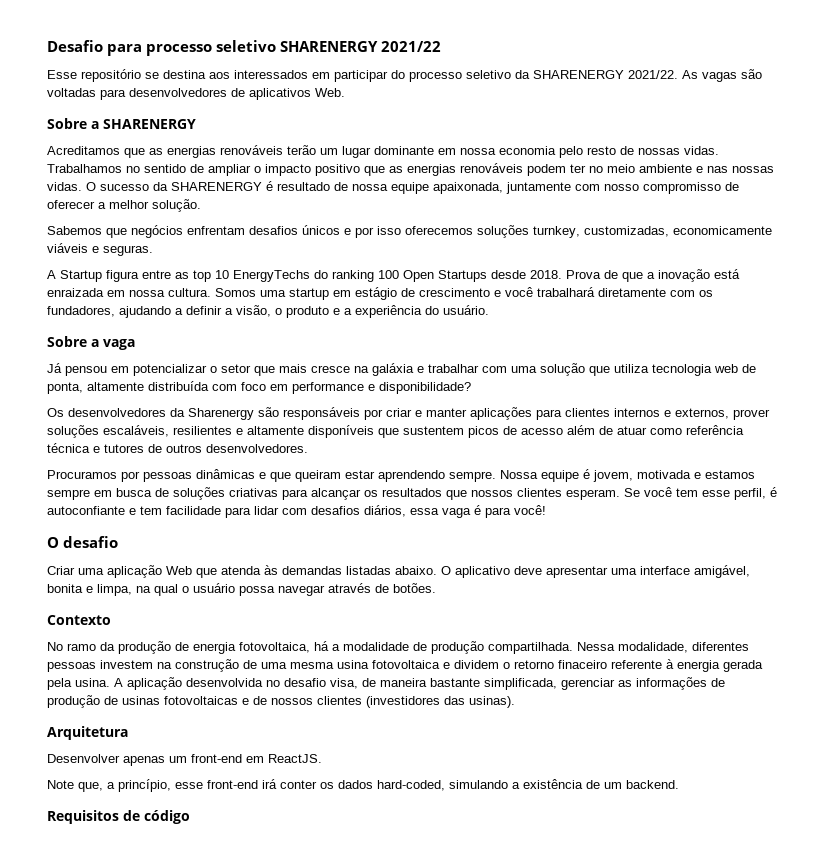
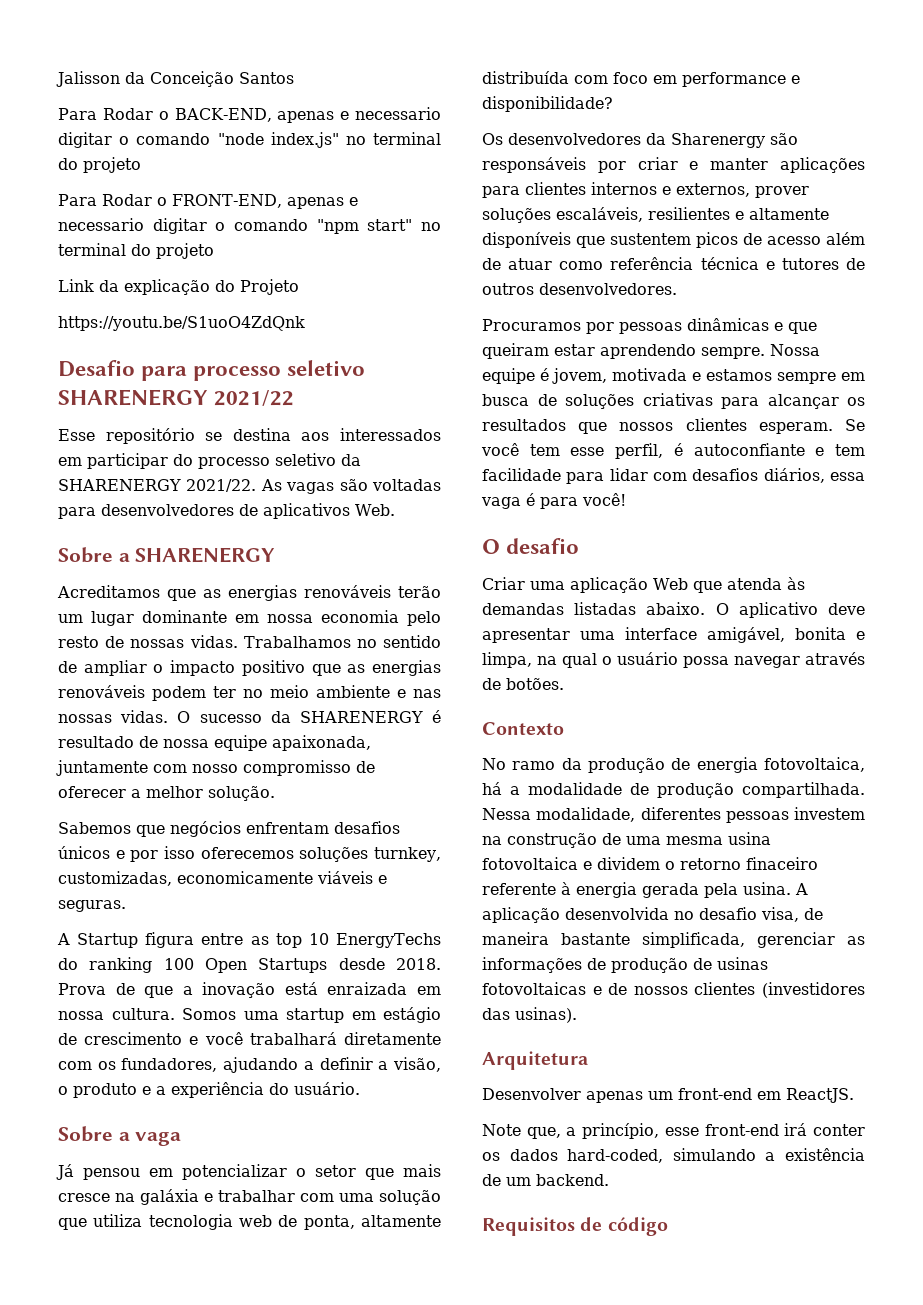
(47, 46) none -> [56,71,294,87] [58,107,441,123] [58,132,441,148] [58,157,141,173] [58,194,358,209] [58,218,442,234] [58,243,214,259] [58,279,299,295] [58,316,305,331] Jalisson da Conceição Santos // Para Rodar o BACK-END, apenas e necessario digitar o comando "node index.js" no terminal do projeto // Para Rodar o FRONT-END, apenas e necessario digitar o comando "npm start" no terminal do projeto // Link da explicação do Projeto // https://youtu.be/S1uoO4ZdQnk //

